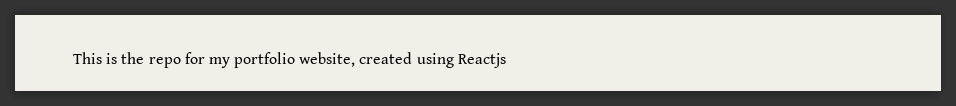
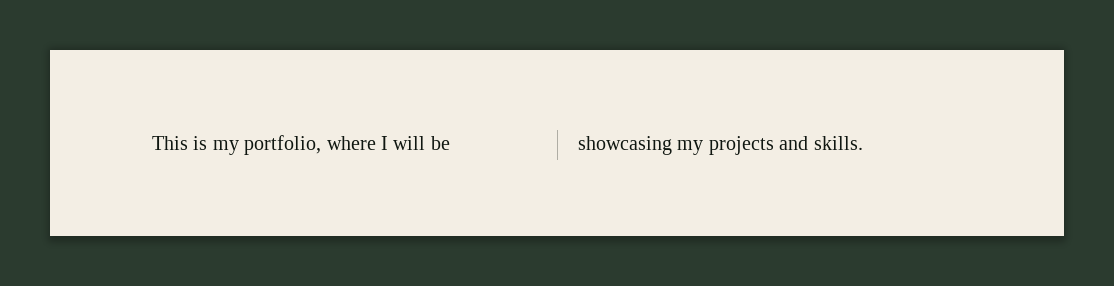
[121,52,506,68] the repo for my portfolio website, created using Reactjs -> [212,135,863,155] my portfolio, where I will be showcasing my projects and skills.

